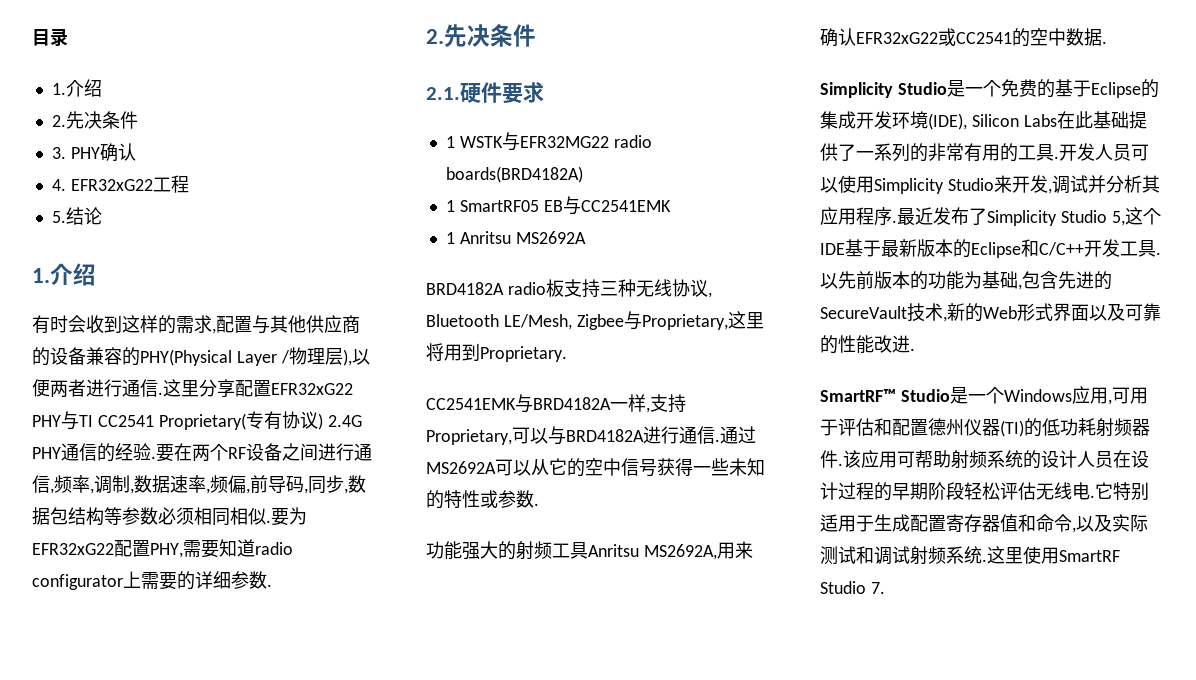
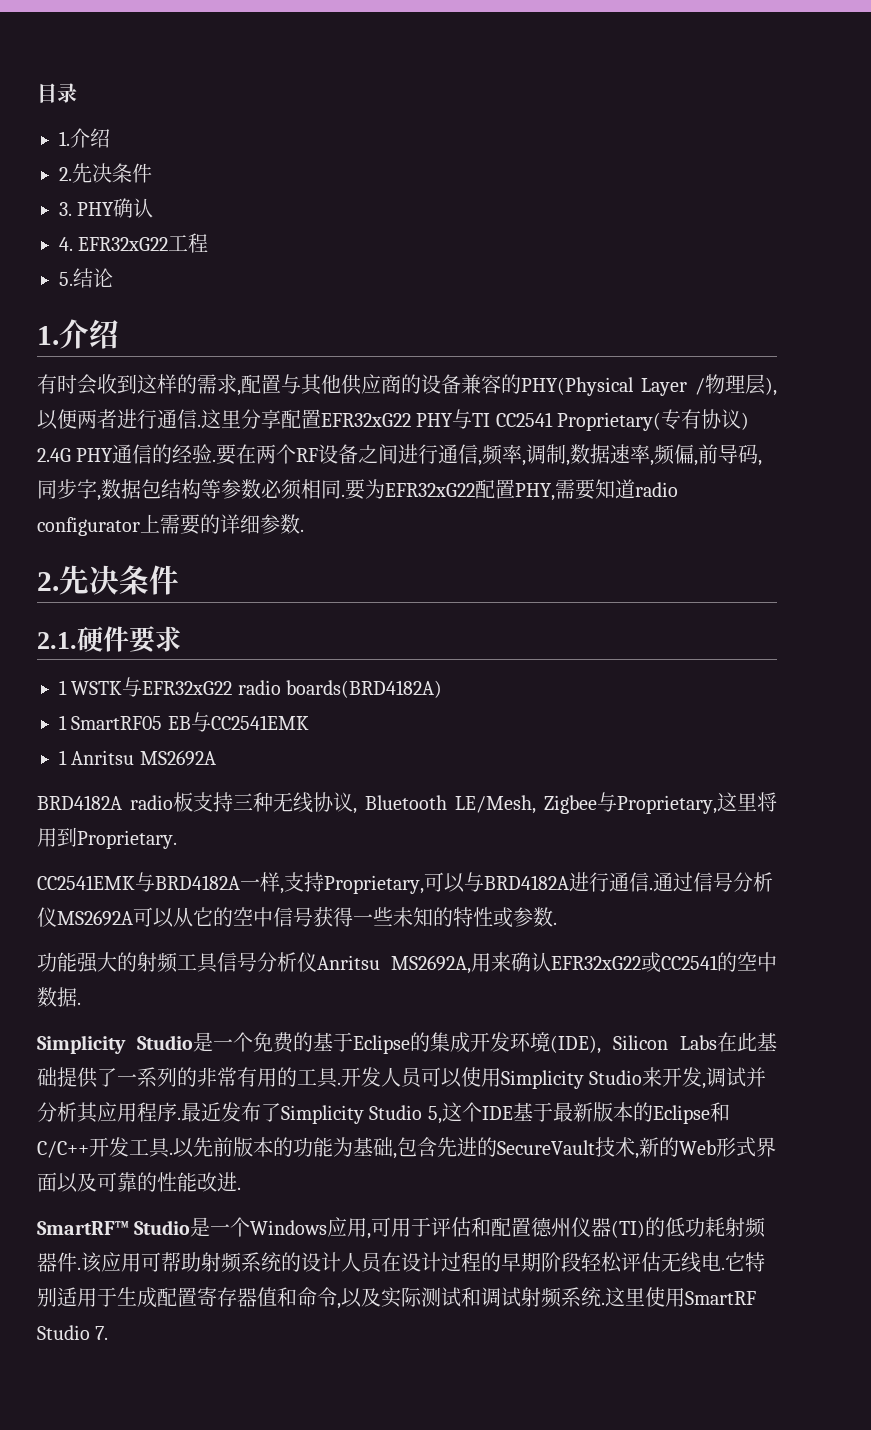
(344, 484) none -> [77,479,97,499] 字
[230,507,266,525] 相似 -> (341, 489) none
[519,136,609,148] EFR32MG22 -> [142,681,233,695] EFR32xG22
(756, 435) none -> [693,872,773,892] [37,907,57,927] 信号分析仪
(588, 550) none -> [217,952,317,972] 信号分析仪

